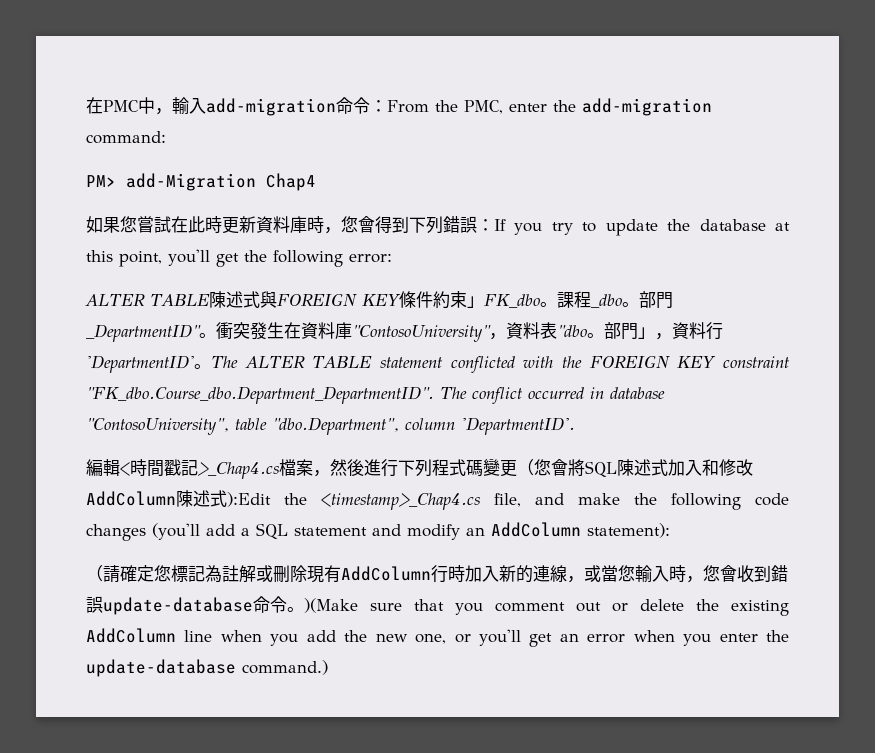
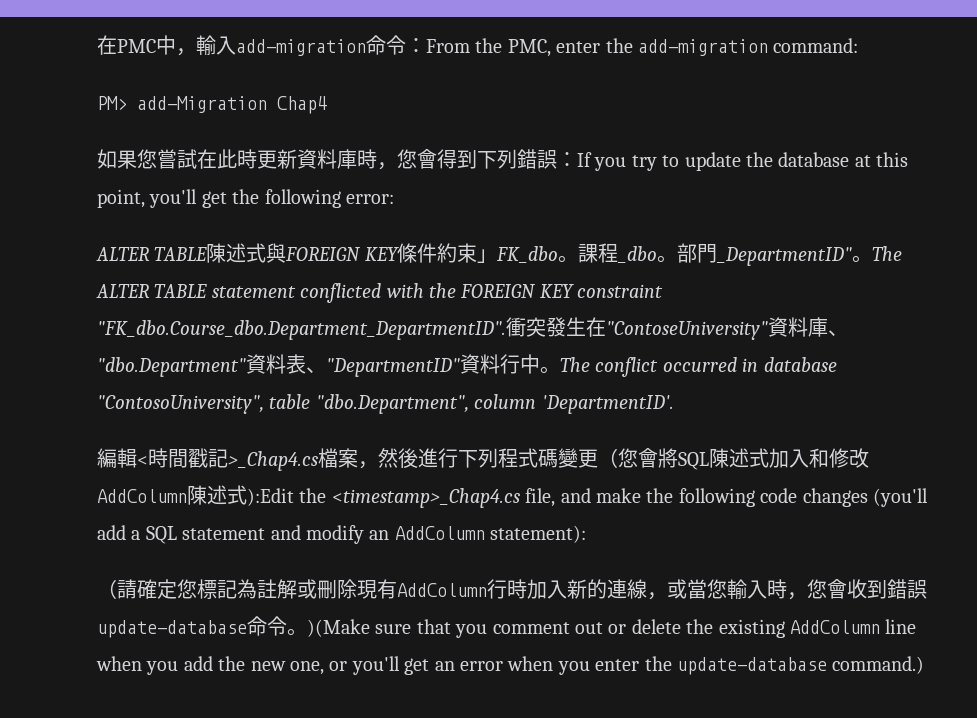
[216,322,723,342] [86,355,211,373] 衝突發生在資料庫"ContosoUniversity"，資料表"dbo。部門」，資料行'DepartmentID'。 -> (872, 259) none
(434, 395) none -> [506,317,848,340] [97,354,560,377] 衝突發生在"ContoseUniversity"資料庫、"dbo.Department"資料表、"DepartmentID"資料行中。

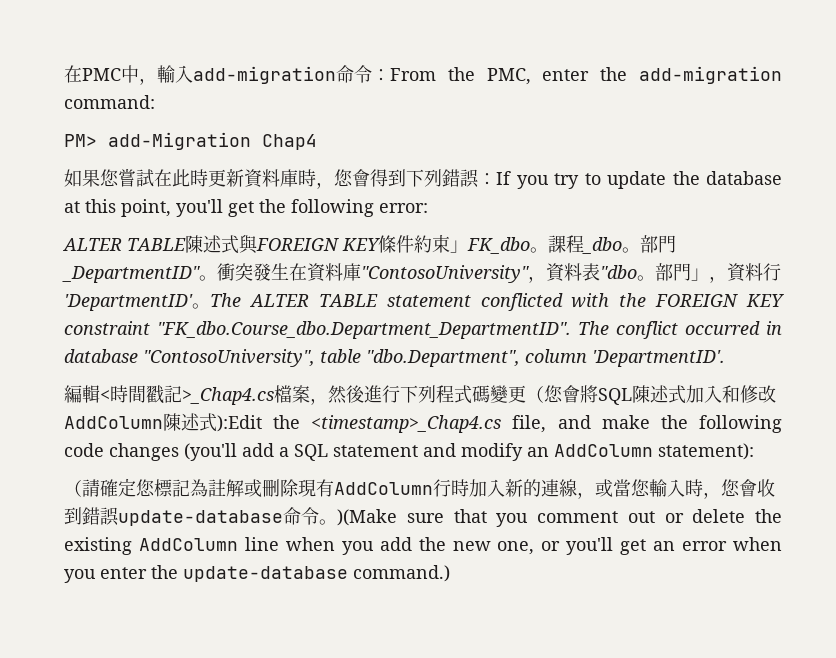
(872, 259) none -> [217,263,781,283] [64,294,210,311] 衝突發生在資料庫"ContosoUniversity"，資料表"dbo。部門」，資料行'DepartmentID'。
[506,317,848,340] [97,354,560,377] 衝突發生在"ContoseUniversity"資料庫、"dbo.Department"資料表、"DepartmentID"資料行中。 -> (571, 330) none

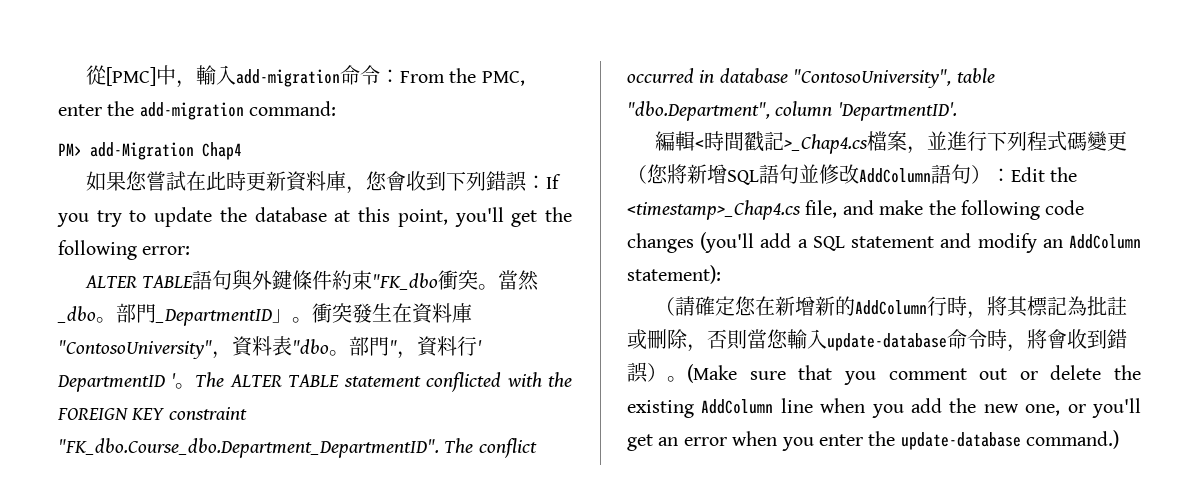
[64,65,121,83] 在PMC -> [86,65,157,86] 從[PMC]
[298,169,388,189] 時，您會得 -> [346,171,427,194] ，您會收
[185,234,584,254] 陳述式與FOREIGN KEY條件約束」FK_dbo。課程 -> [192,269,540,291] 語句與外鍵條件約束"FK_dbo衝突。當然
[62,266,201,283] _DepartmentID" -> [155,309,292,326] _DepartmentID」
[691,268,709,281] 」 -> [389,340,397,354] "
[64,294,193,311] 'DepartmentID' -> [477,340,482,354] [57,373,177,392] ' DepartmentID '
[328,385,365,404] 然後 -> [927,131,948,150] 並
[562,385,776,405] [64,413,262,432] 會將SQL陳述式加入和修改AddColumn陳述式):Edit -> [667,164,1045,185] 將新增SQL語句並修改AddColumn語句）：Edit
[154,479,775,499] [64,507,397,526] 標記為註解或刪除現有AddColumn行時加入新的連線，或當您輸入時，您會收到錯誤update-database命令。)(Make -> [755,296,1128,319] [627,329,1127,352] [627,362,737,383] 在新增新的AddColumn行時，將其標記為批註或刪除，否則當您輸入update-database命令時，將會收到錯誤）。(Make

